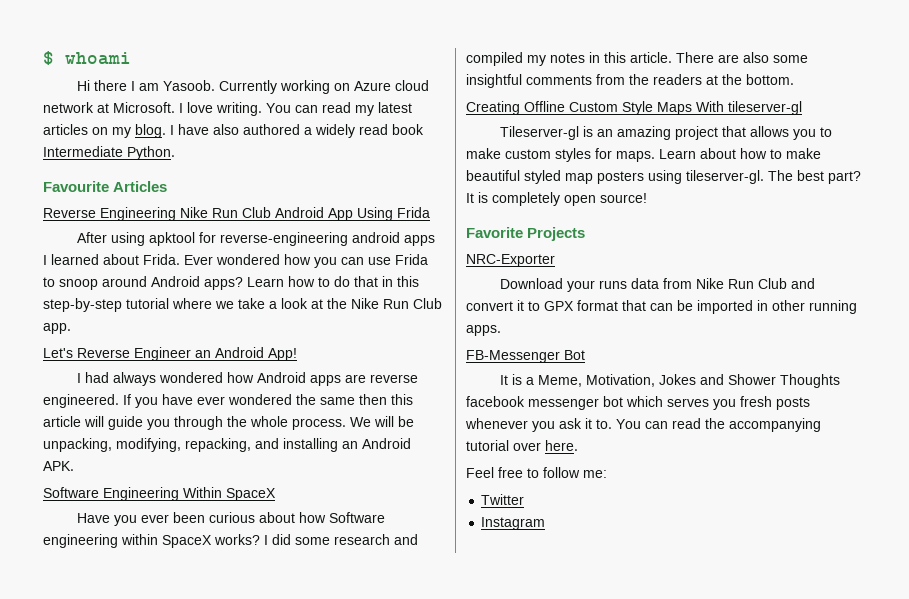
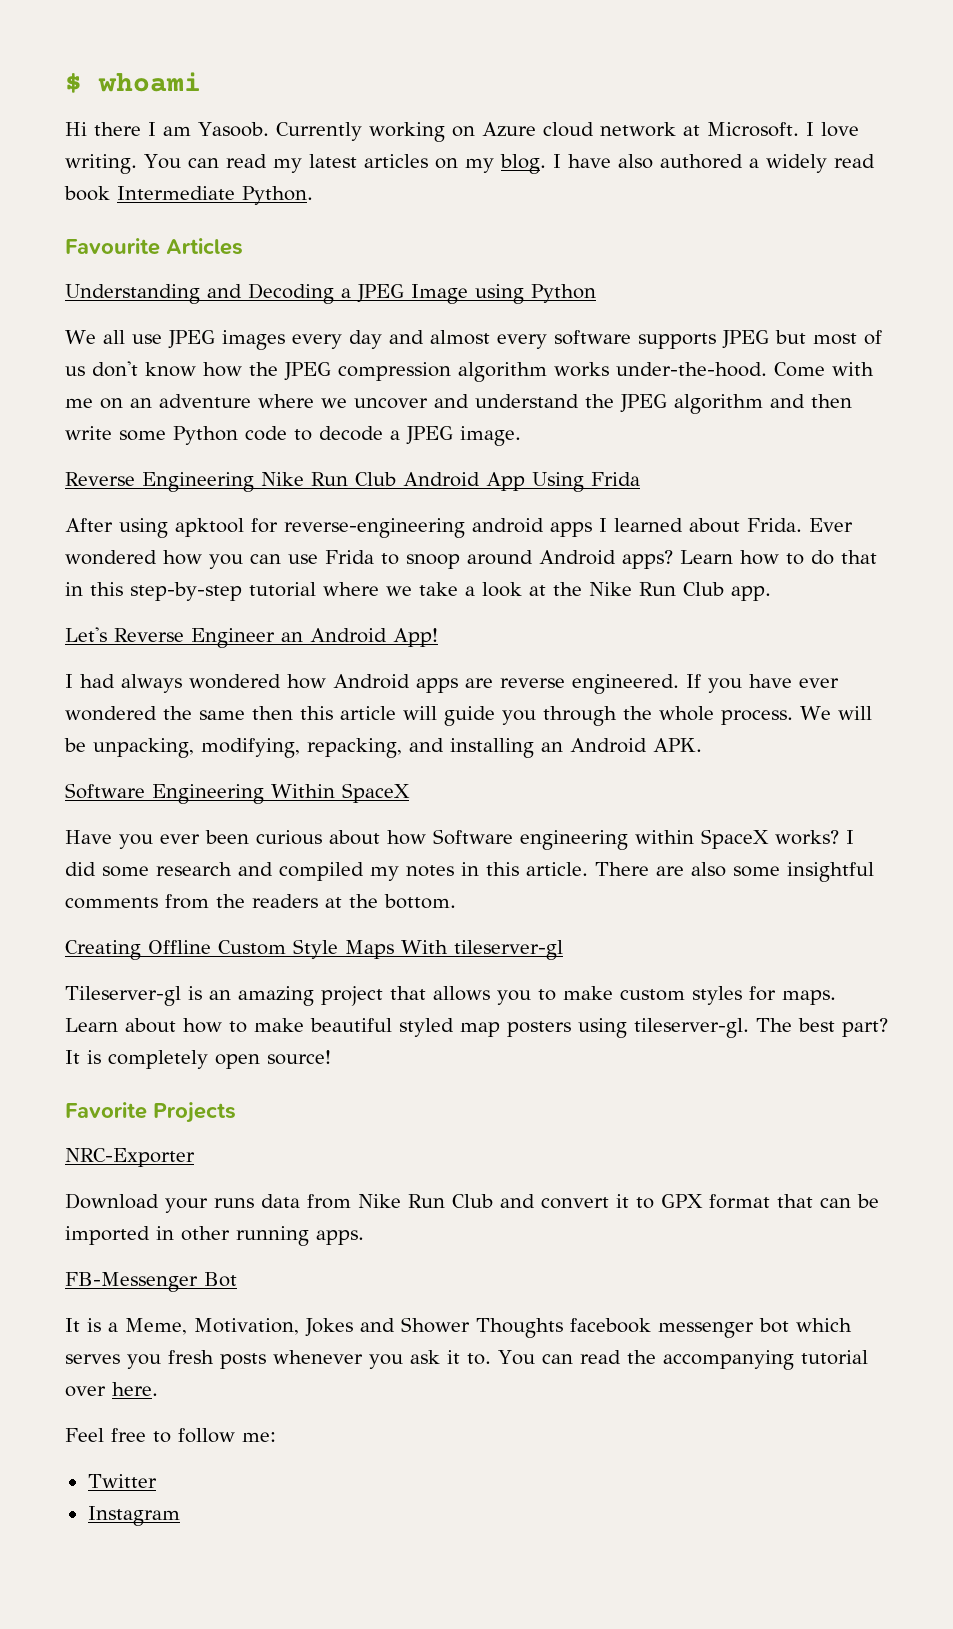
(168, 186) none -> [65,283,596,304] [65,330,882,350] [65,361,874,382] [65,394,852,414] [65,426,521,446] // Understanding and Decoding a JPEG Image using Python // We all use JPEG images every day and almost every software supports JPEG but most of us don't know how the JPEG compression algorithm works under-the-hood. Come with me on an adventure where we uncover and understand the JPEG algorithm and then write some Python code to decode a JPEG image.

